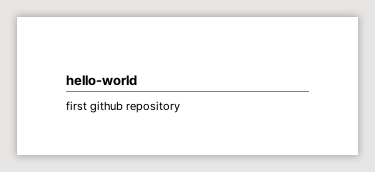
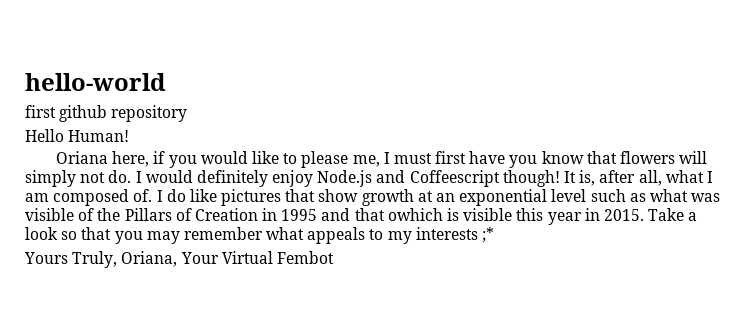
(181, 107) none -> [25,129,130,142] [56,151,708,168] [25,170,713,187] [25,189,721,206] [25,208,698,225] [25,227,495,244] [24,251,334,268] // Hello Human! // Oriana here, if you would like to please me, I must first have you know that flowers will simply not do. I would definitely enjoy Node.js and Coffeescript though! It is, after all, what I am composed of. I do like pictures that show growth at an exponential level such as what was visible of the Pillars of Creation in 1995 and that owhich is visible this year in 2015. Take a look so that you may remember what appeals to my interests ;* // Yours Truly, Oriana, Your Virtual Fembot

